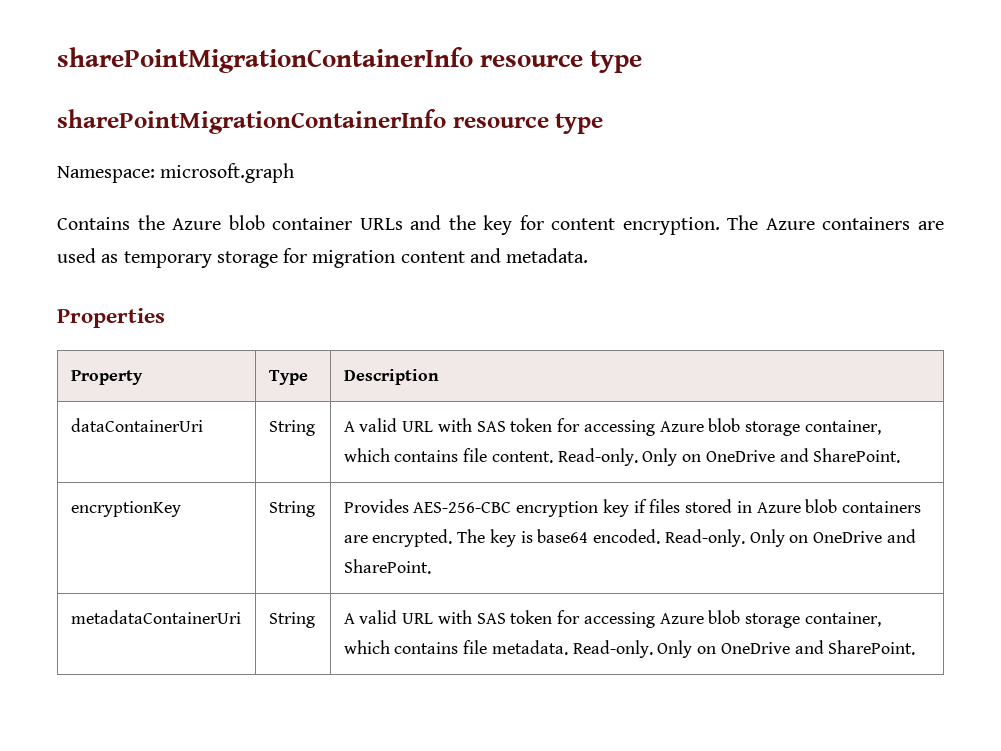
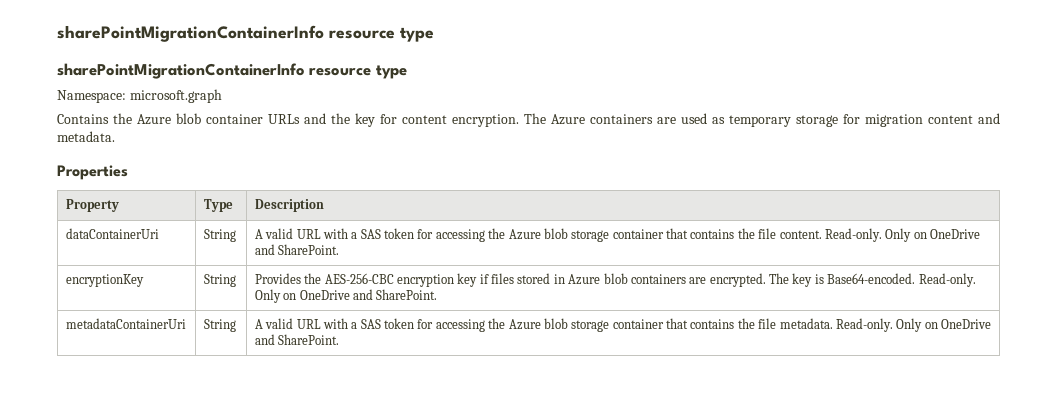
[476,418,881,436] [343,448,459,462] SAS token for accessing Azure blob storage container, which contains -> [351,228,755,242] a SAS token for accessing the Azure blob storage container that contains the
(409, 506) none -> [304,273,322,284] the
[537,529,661,544] base64 encoded. -> [827,273,916,284] Base64-encoded.
[476,610,881,628] [343,640,459,654] SAS token for accessing Azure blob storage container, which contains -> [351,318,755,332] a SAS token for accessing the Azure blob storage container that contains the

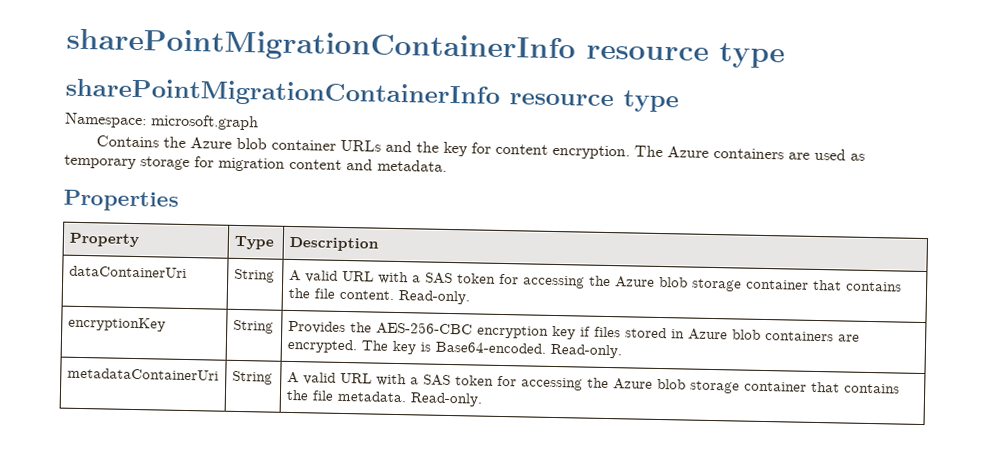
[885,228,981,242] [254,244,340,255] Only on OneDrive and SharePoint. -> (470, 297) none
[254,289,438,303] Only on OneDrive and SharePoint. -> (622, 351) none
[896,318,992,332] [254,334,340,345] Only on OneDrive and SharePoint. -> (483, 399) none

